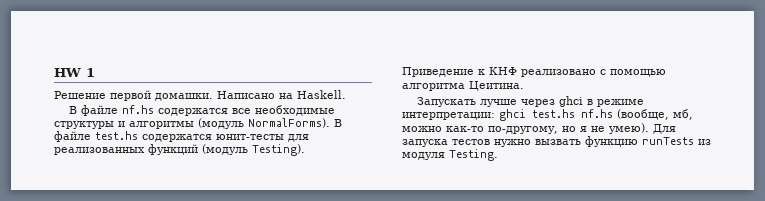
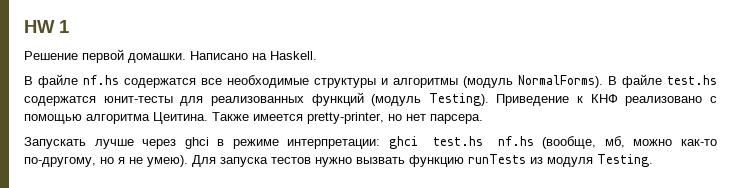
(524, 86) none -> [212,112,483,124] Также имеется pretty-printer, но нет парсера.

